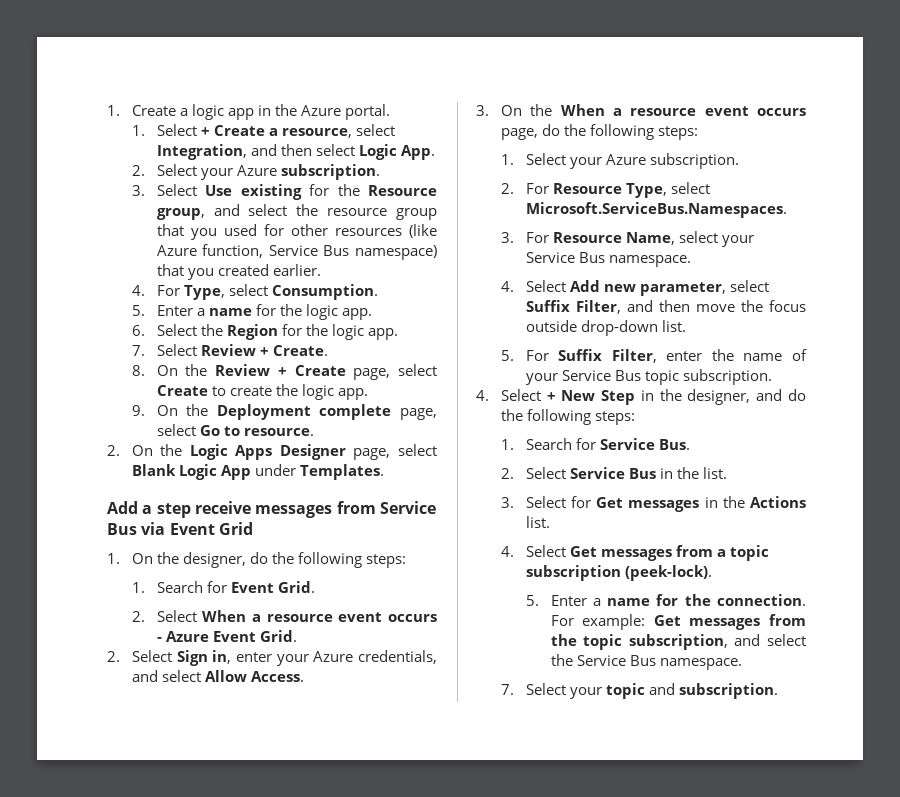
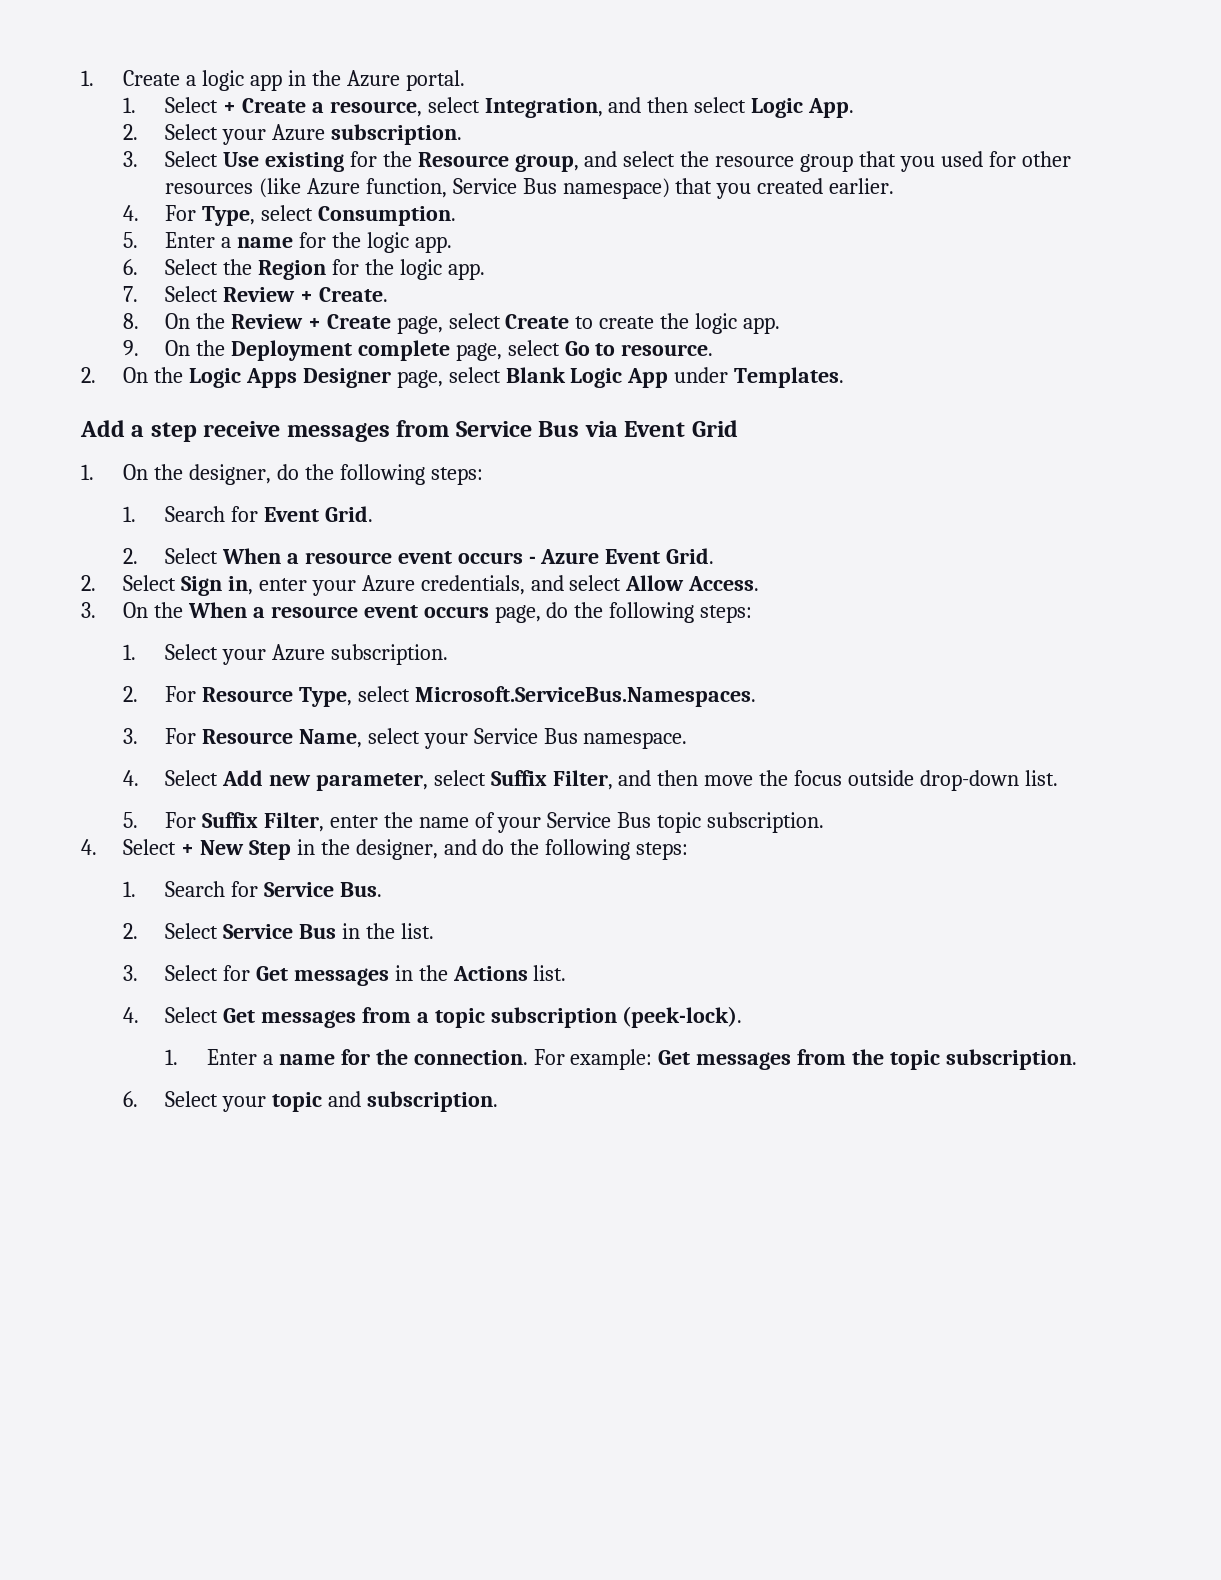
[525,595,539,606] 5. -> [164,1049,178,1065] 1.
[628,634,806,650] [550,654,742,670] [500,684,514,695] subscription, and select the Service Bus namespace. // 7. -> [946,1049,1078,1070] [122,1091,138,1107] subscription. // 6.

